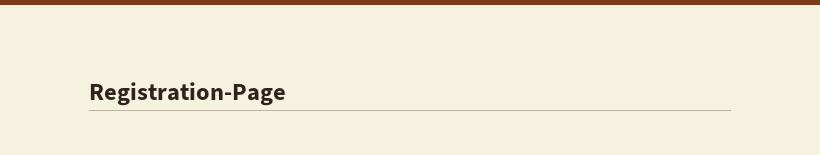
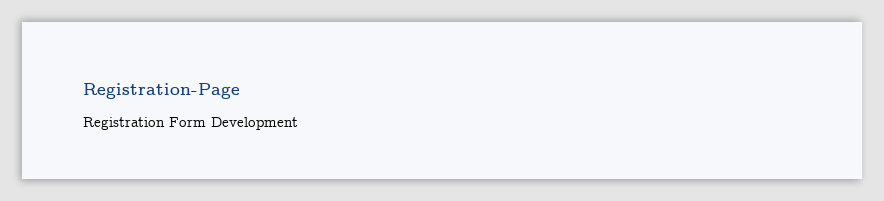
(286, 94) none -> [83,117,298,130] // Registration Form Development

